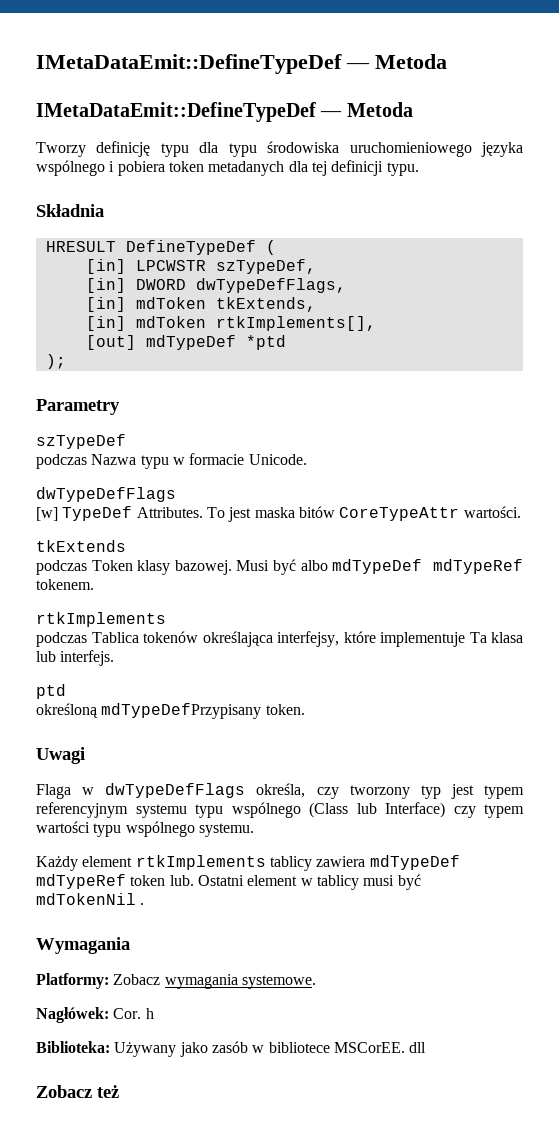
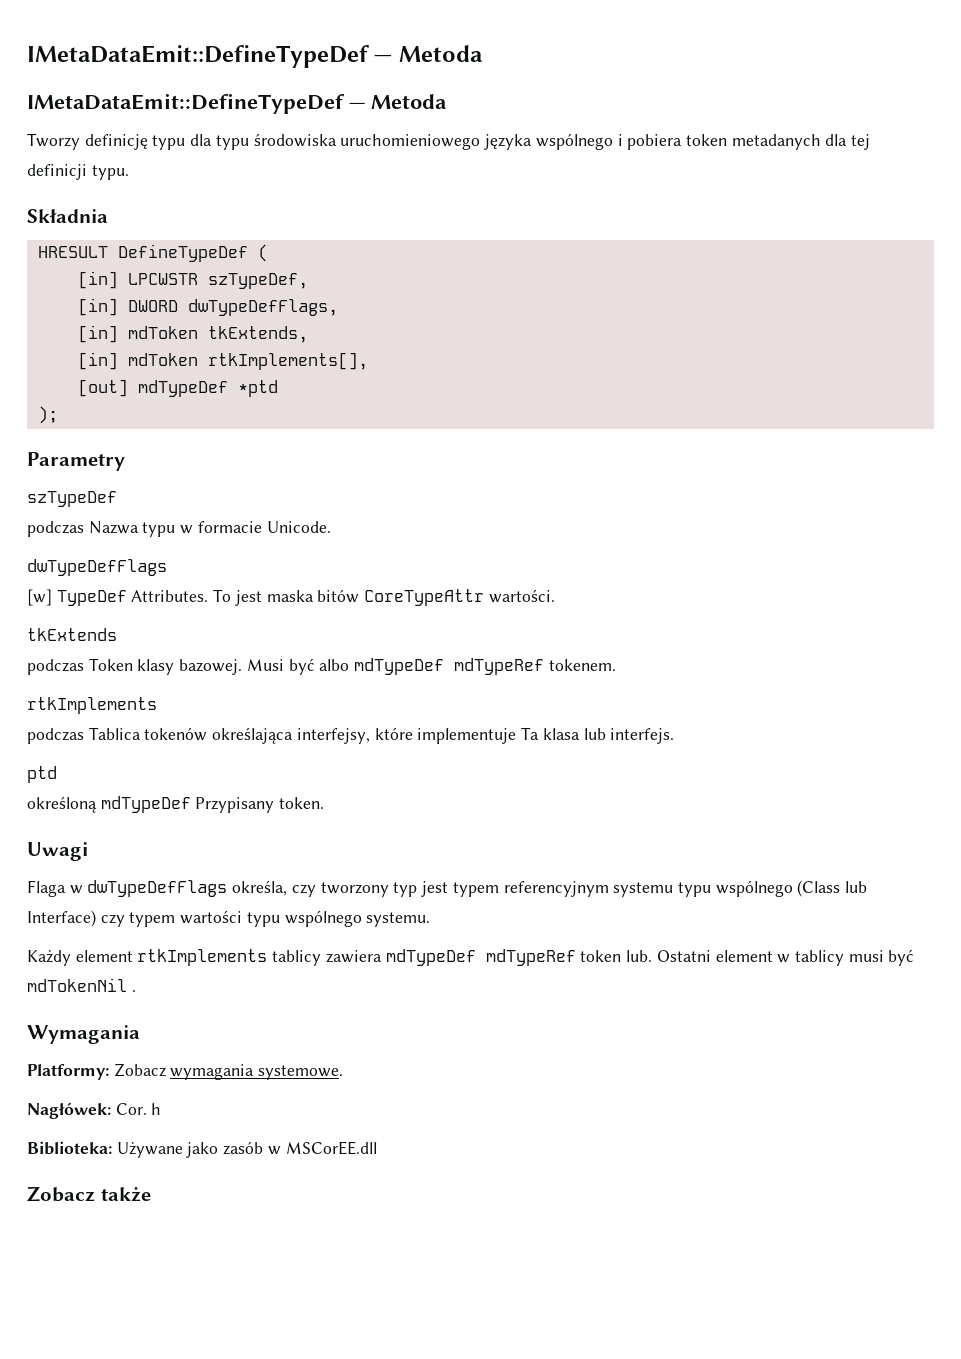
[101,703,262,719] mdTypeDefPrzypisany -> [100,796,275,813] mdTypeDef Przypisany
[114,1042,177,1057] Używany -> [116,1142,183,1158] Używane
[268,1042,427,1053] [36,1085,119,1098] bibliotece MSCorEE. dll // Zobacz też -> [285,1141,377,1155] [27,1186,151,1202] MSCorEE.dll // Zobacz także

